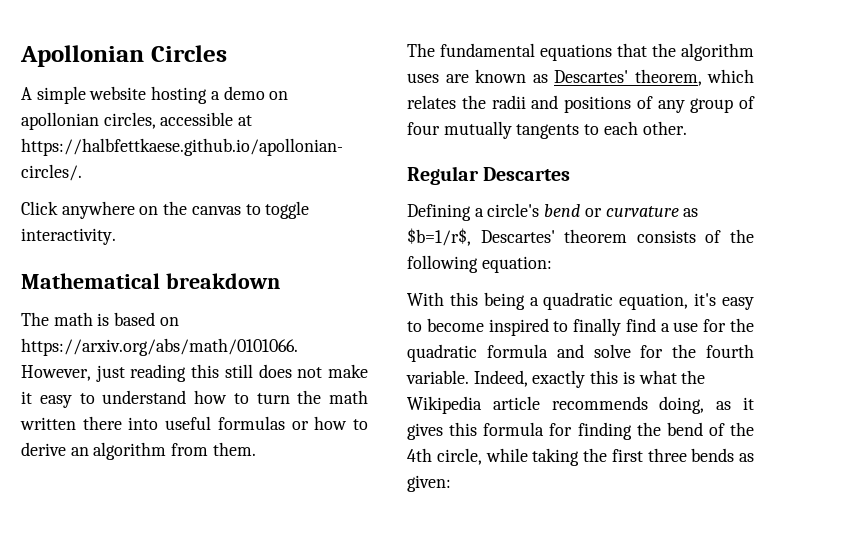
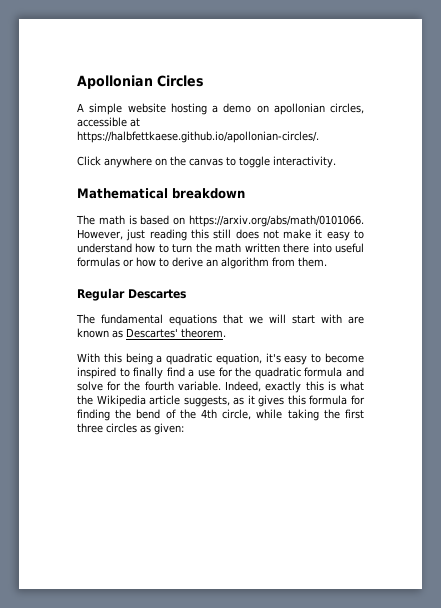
(256, 449) none -> [77,288,186,301] // Regular Descartes
[652,43,754,61] [407,69,754,86] [407,95,755,113] [407,121,687,139] [407,166,571,185] [407,203,699,221] [407,228,754,246] [407,255,552,273] the algorithm uses are known as Descartes' theorem, which relates the radii and positions of any group of four mutually tangents to each other. // Regular Descartes // Defining a circle's bend or curvature as $b=1/r$, Descartes' theorem consists of the following equation: -> [249,314,364,324] [77,328,226,338] we will start with are known as Descartes' theorem.
[551,396,705,414] recommends doing, -> [183,396,230,407] suggests,
[691,448,735,462] bends -> [106,423,137,433] circles

